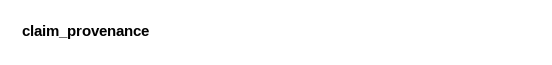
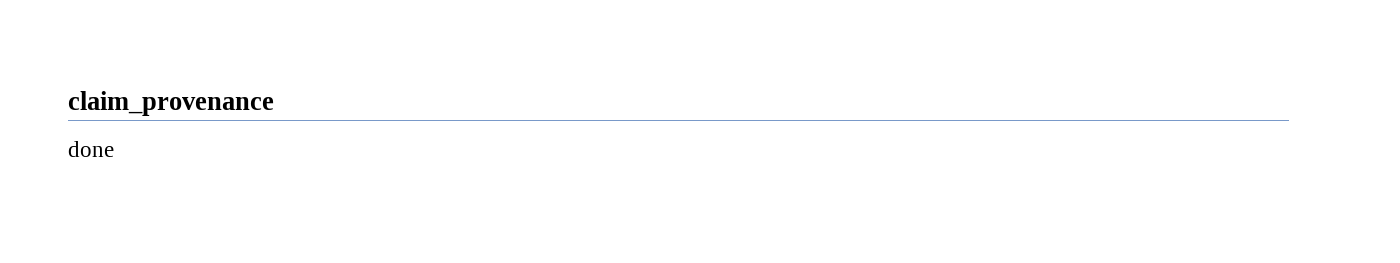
(149, 32) none -> [68,141,114,157] // done

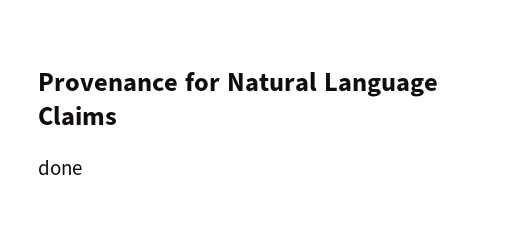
[68,91,274,116] claim_provenance -> [38,72,439,97] [38,106,117,126] Provenance for Natural Language Claims

